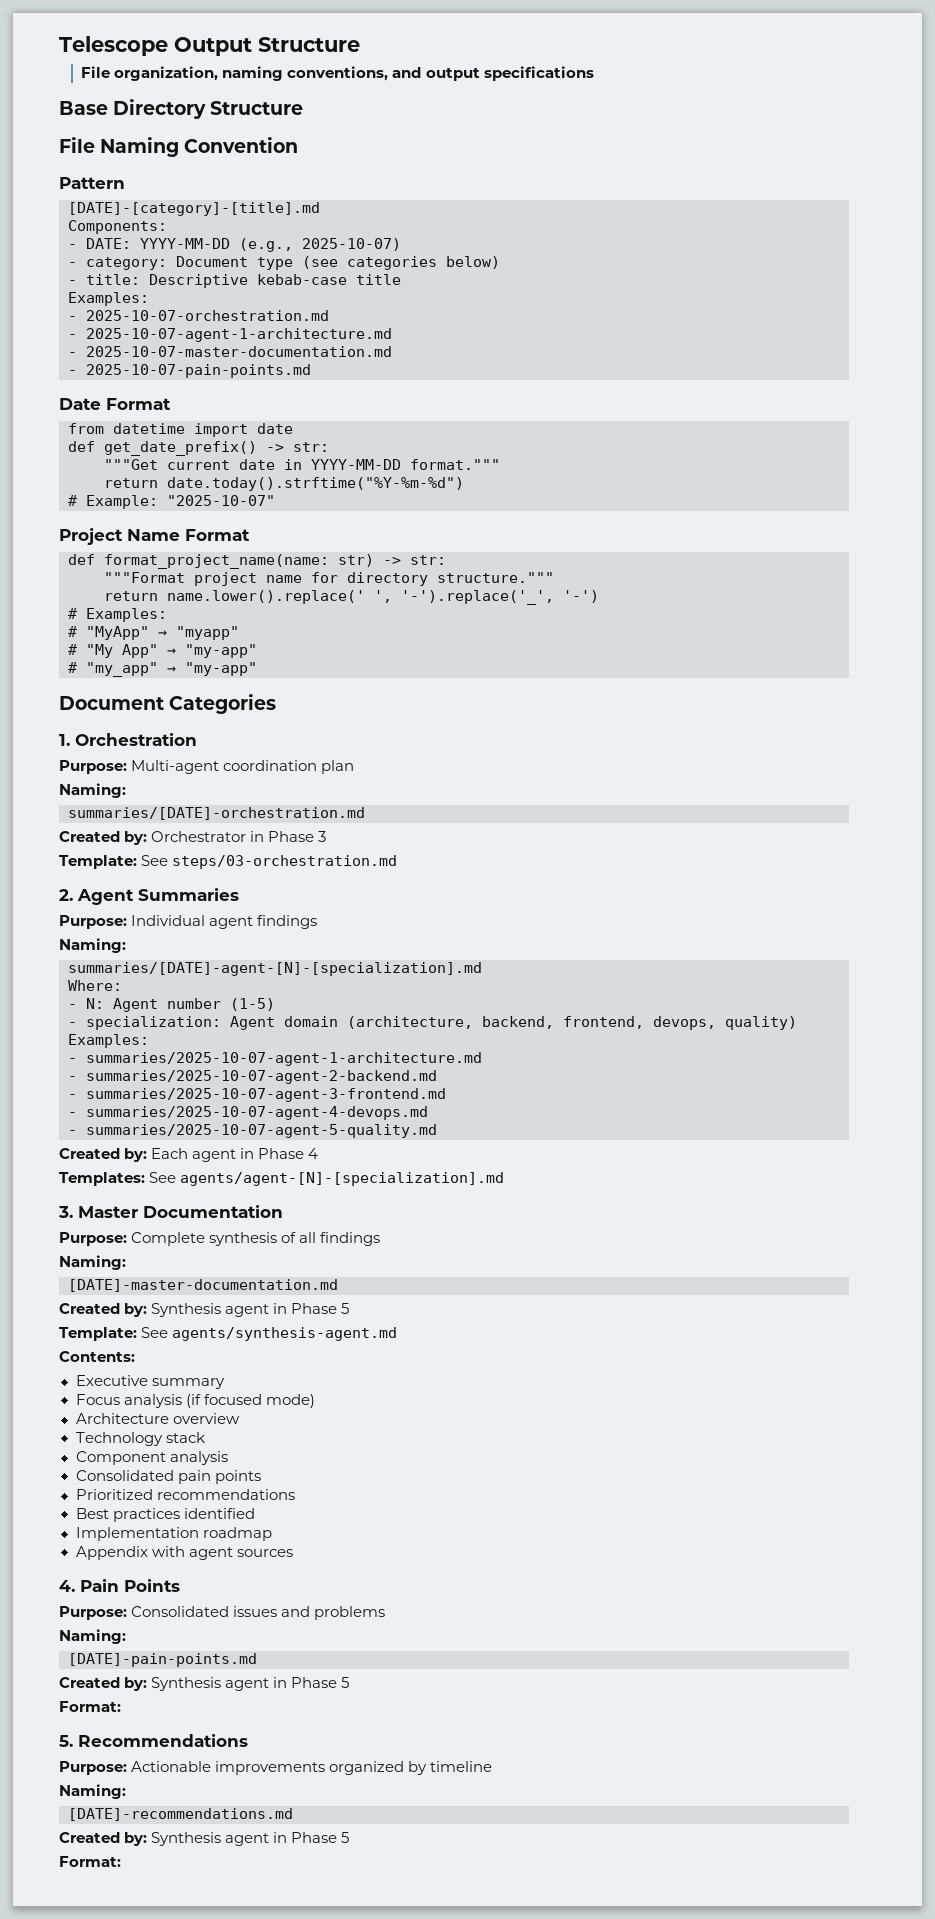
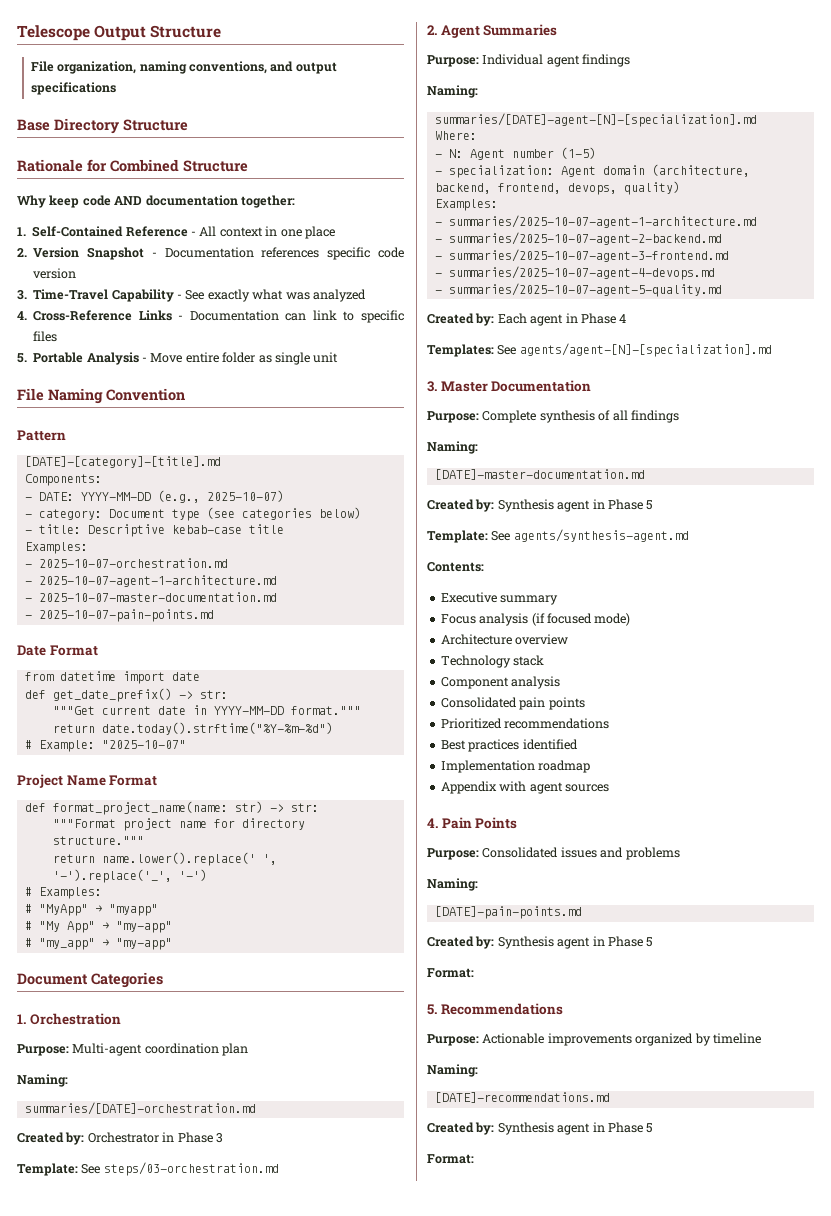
(304, 108) none -> [17,159,248,172] [17,195,295,208] [17,226,335,239] [17,247,404,260] [33,268,77,279] [17,289,366,302] [17,310,404,323] [33,331,58,342] [17,352,339,365] // Rationale for Combined Structure // Why keep code AND documentation together: // 1. Self-Contained Reference - All context in one place // 2. Version Snapshot - Documentation references specific code version // 3. Time-Travel Capability - See exactly what was analyzed // 4. Cross-Reference Links - Documentation can link to specific files // 5. Portable Analysis - Move entire folder as single unit

